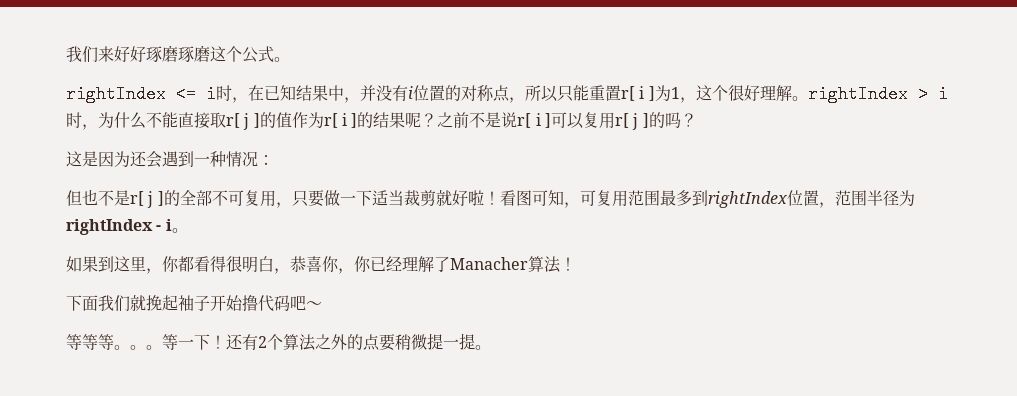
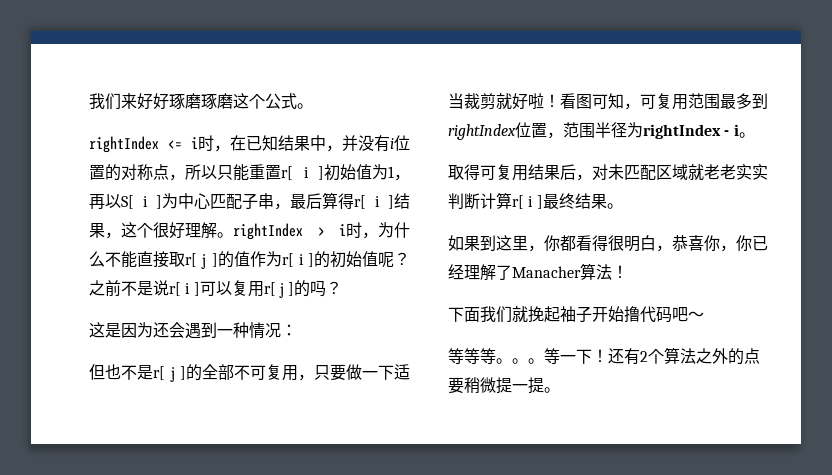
(655, 93) none -> [324,164,372,181] 初始值
(696, 100) none -> [89,192,410,210] [89,223,121,239] 再以S[ i ]为中心匹配子串，最后算得r[ i ]结果，
[373,112,406,128] 结果 -> [330,251,378,268] 初始值
(188, 230) none -> [448,164,768,181] [448,192,623,209] // 取得可复用结果后，对未匹配区域就老老实实判断计算r[ i ]最终结果。

